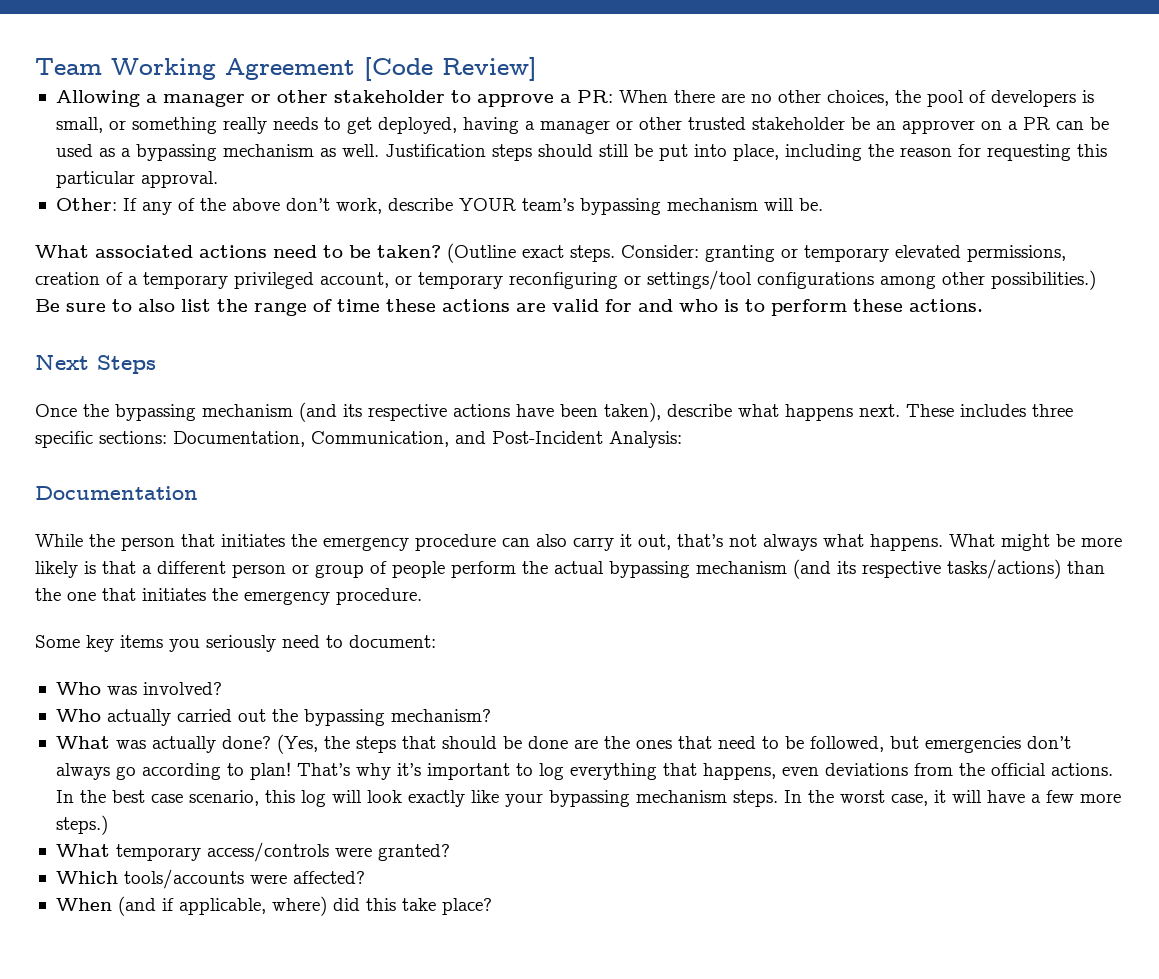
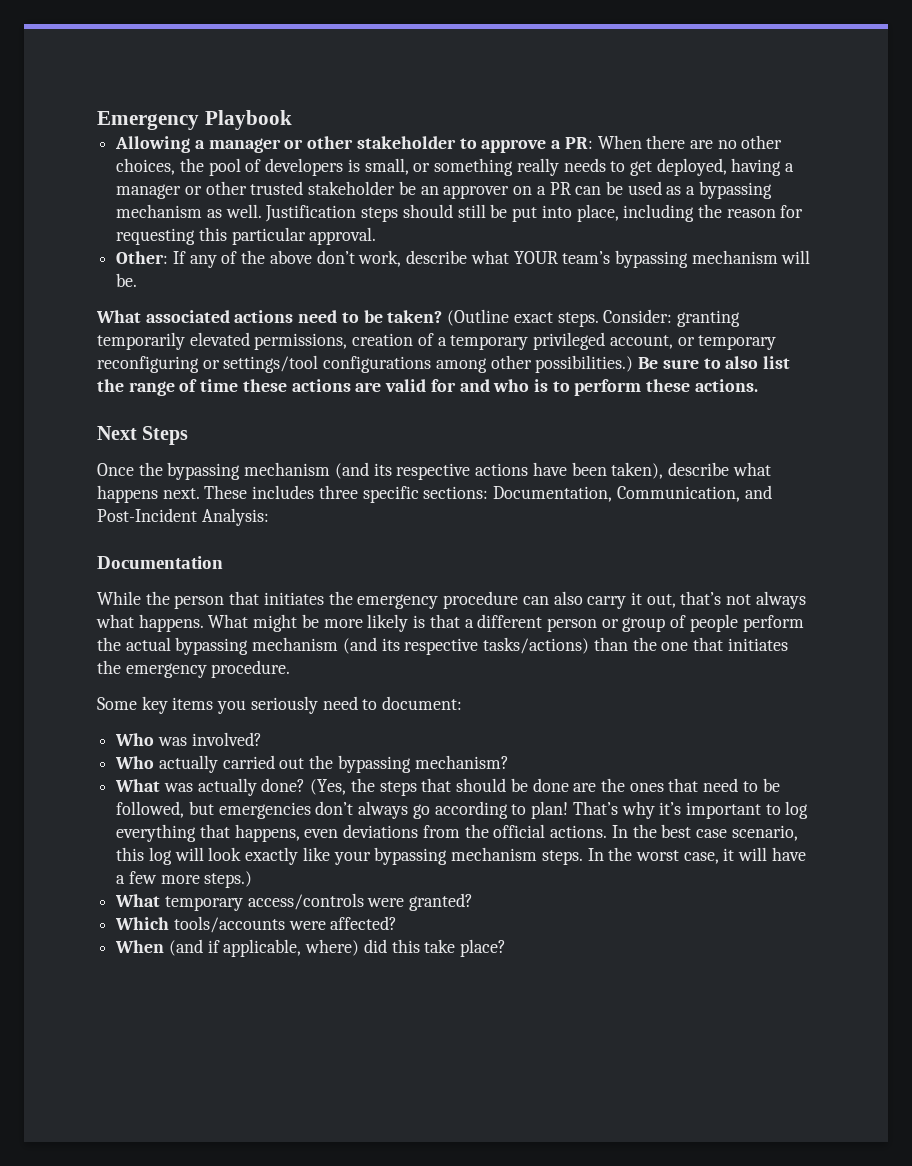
[35,57,537,81] Team Working Agreement [Code Review] -> [97,110,292,130] Emergency Playbook
(453, 204) none -> [470,250,509,264] what
[781,245,889,262] or temporary -> [97,332,185,350] temporarily

